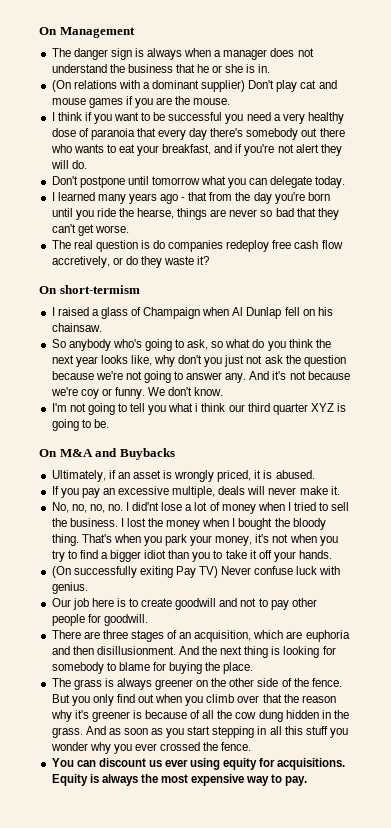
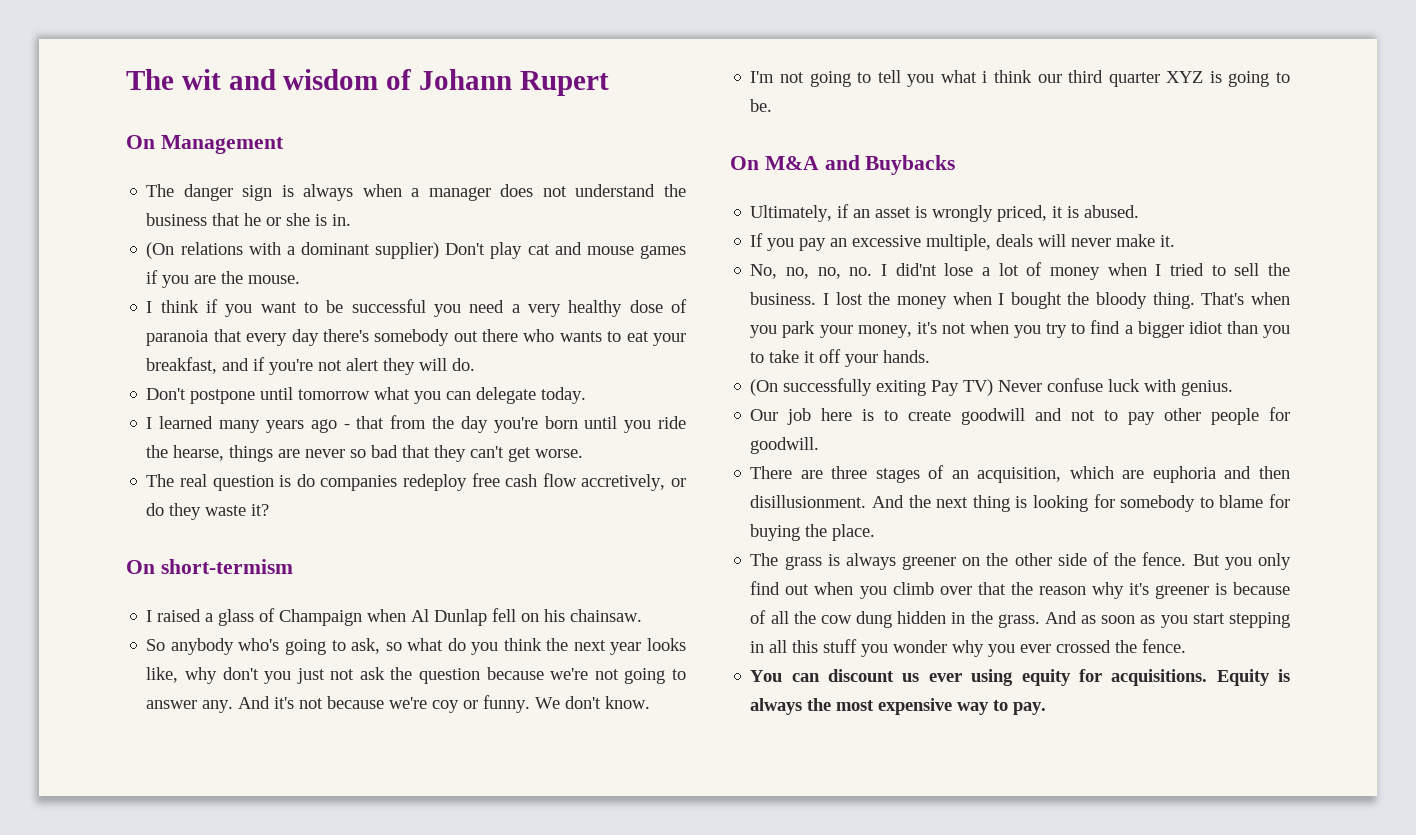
(39, 31) none -> [126,69,609,96] The wit and wisdom of Johann Rupert //

